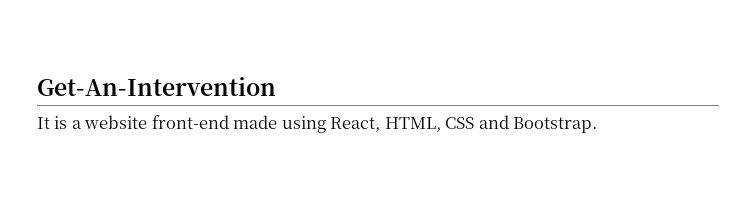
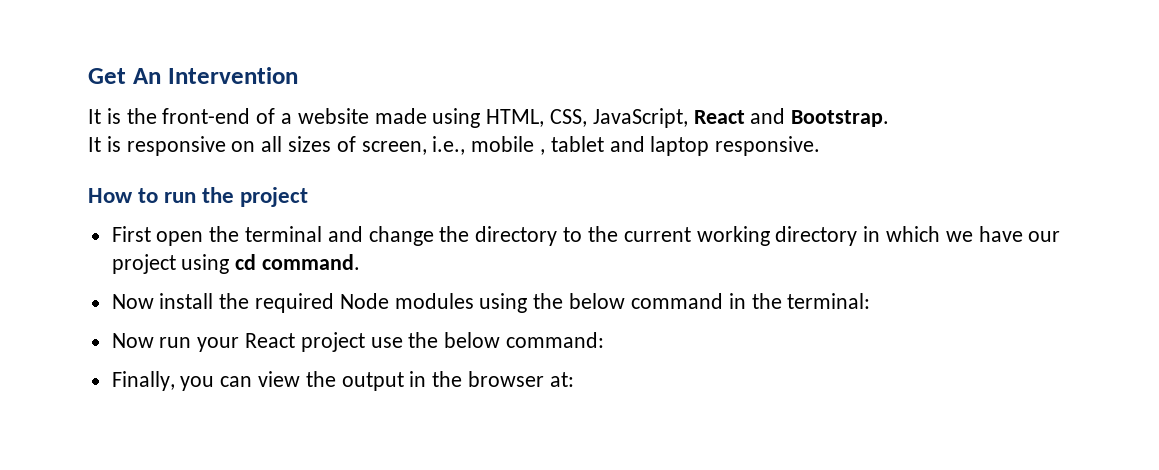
[37,77,276,96] [37,116,68,129] Get-An-Intervention // It is -> [88,67,298,84] [88,108,276,124] Get An Intervention // It is the front-end of
[151,115,229,129] front-end -> (369, 116) none
[330,115,598,133] React, HTML, CSS and Bootstrap. -> [486,108,890,128] [88,136,821,156] [88,187,309,207] [111,226,1061,246] [111,254,361,274] [111,293,871,313] [111,332,605,352] [111,371,574,391] HTML, CSS, JavaScript, React and Bootstrap. // It is responsive on all sizes of screen, i.e., mobile , tablet and laptop responsive. // How to run the project // First open the terminal and change the directory to the current working directory in which we have our project using cd command. // Now install the required Node modules using the below command in the terminal: // Now run your React project use the below command: // Finally, you can view the output in the browser at:

